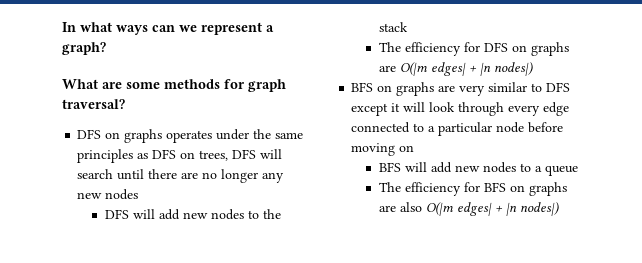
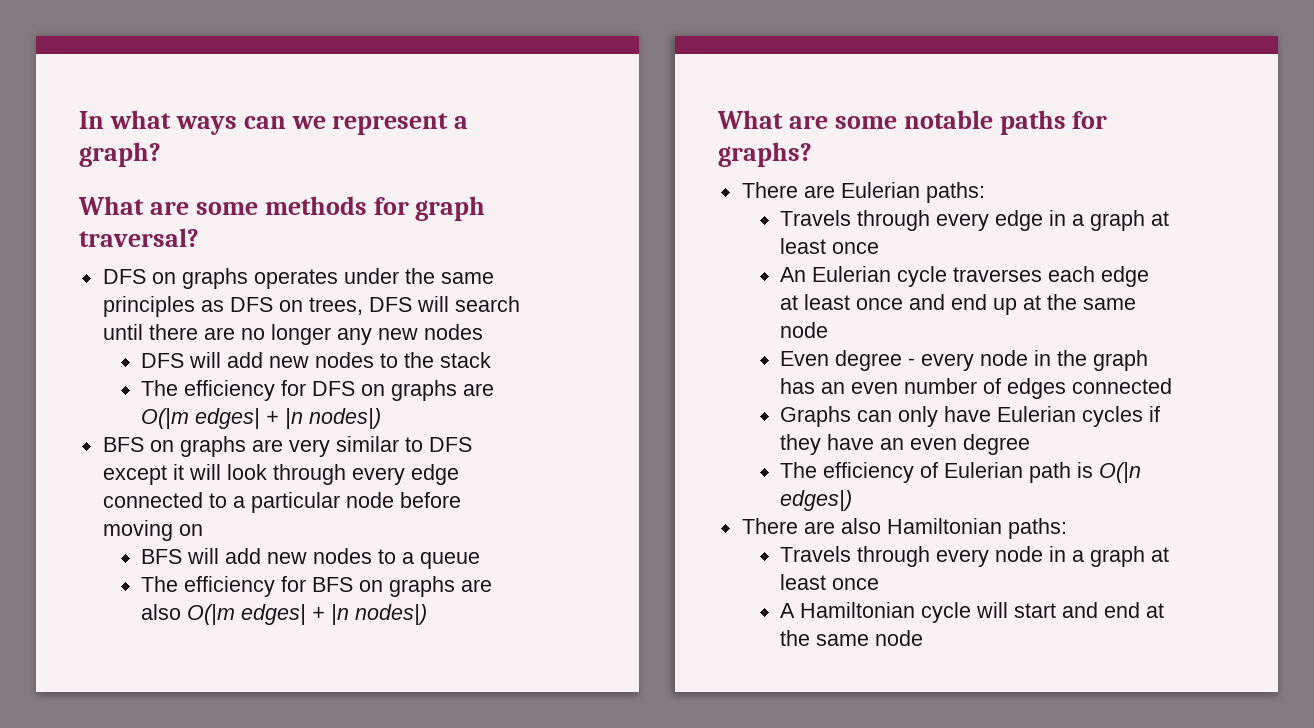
(559, 209) none -> [717,110,1108,135] [718,142,812,167] [741,182,985,203] [780,210,1170,231] [780,238,880,254] [780,266,1150,287] [780,294,1137,315] [780,322,829,338] [780,350,1149,371] [780,378,1173,399] [780,406,1161,427] [780,434,1031,455] [780,462,1142,483] [780,490,853,511] [741,518,1067,539] [780,546,1170,567] [780,574,880,590] [780,602,1165,623] [780,630,924,646] // What are some notable paths for graphs? // There are Eulerian paths: // Travels through every edge in a graph at least once // An Eulerian cycle traverses each edge at least once and end up at the same node // Even degree - every node in the graph has an even number of edges connected // Graphs can only have Eulerian cycles if they have an even degree // The efficiency of Eulerian path is O(|n edges|) // There are also Hamiltonian paths: // Travels through every node in a graph at least once // A Hamiltonian cycle will start and end at the same node

